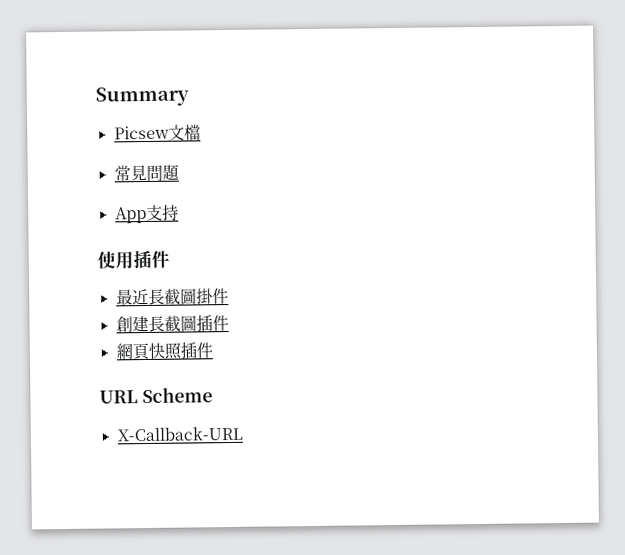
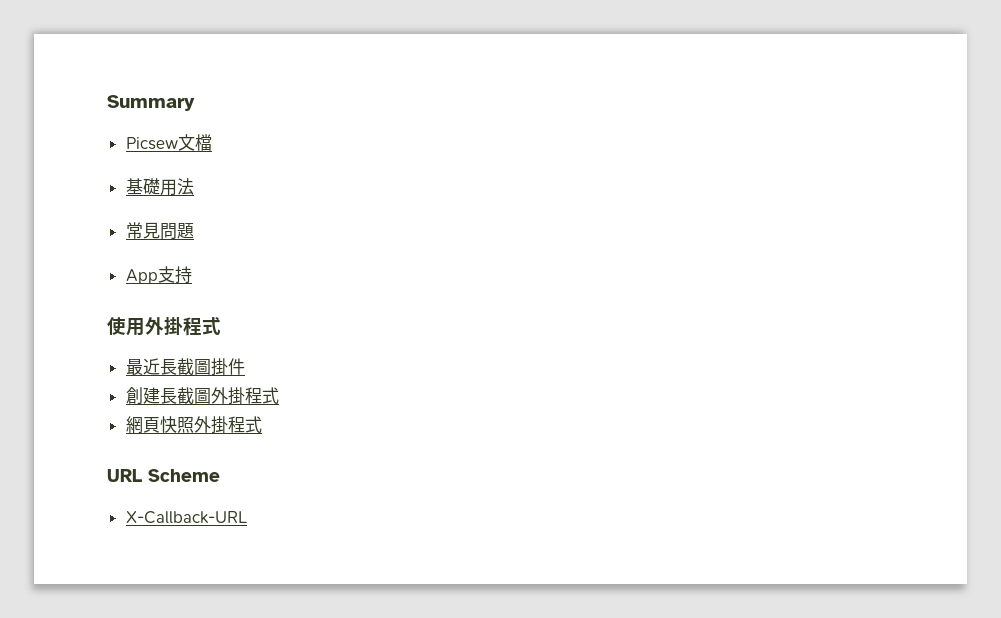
(201, 132) none -> [125,178,194,196] // 基礎用法
[133,249,170,269] 插件 -> [145,316,221,336] 外掛程式
[195,314,229,332] 插件 -> [210,387,279,405] 外掛程式
[179,341,213,359] 插件 -> [193,416,262,434] 外掛程式

